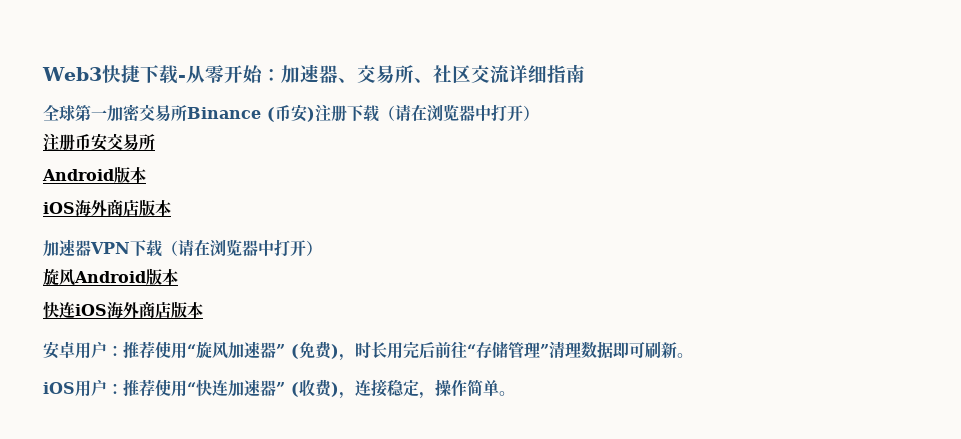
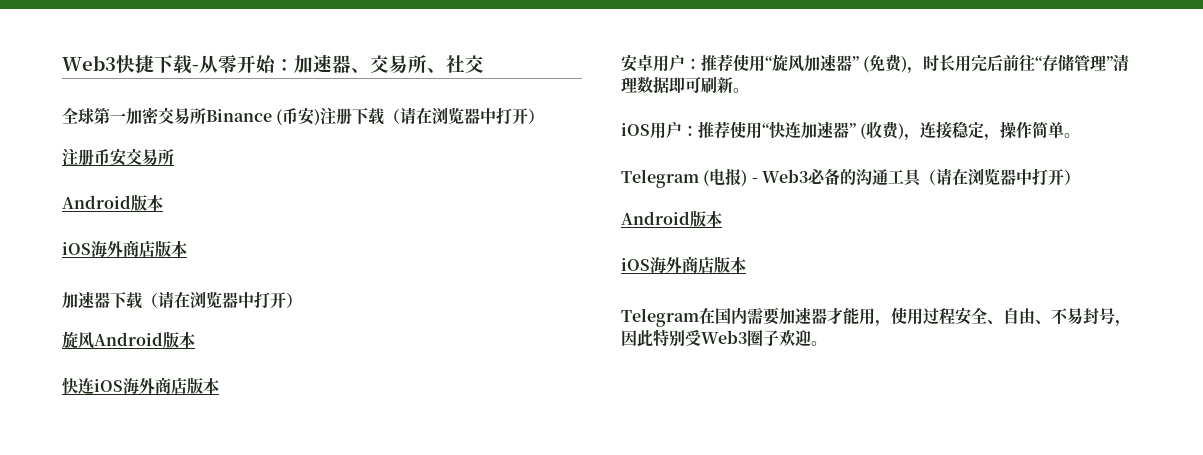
[451,64,585,83] 区交流详细指南 -> [465,55,484,73] 交
[90,242,130,254] VPN -> (110, 300) none
(515, 393) none -> [621,168,1080,188] [621,210,722,227] [621,256,746,273] [621,307,1131,327] [621,329,827,347] // Telegram (电报) - Web3必备的沟通工具（请在浏览器中打开） // Android版本 // iOS海外商店版本 // Telegram在国内需要加速器才能用，使用过程安全、自由、不易封号，因此特别受Web3圈子欢迎。

